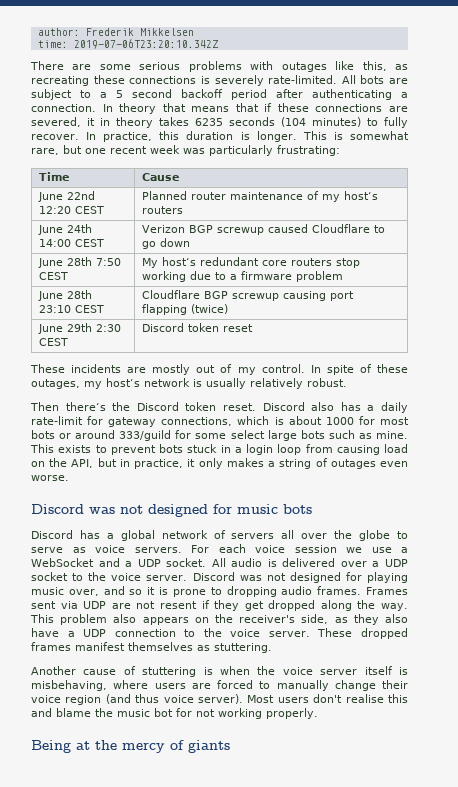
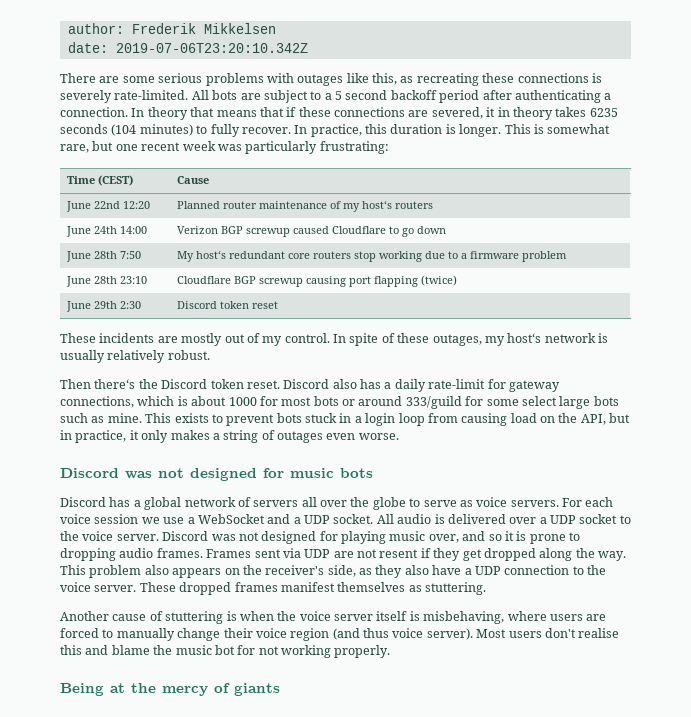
[37,40,68,48] time: -> [67,42,108,53] date:
(70, 176) none -> [97,175,133,186] (CEST)
[75,206,105,214] CEST -> (150, 205) none
[75,239,105,247] CEST -> (147, 230) none
[39,272,69,280] CEST -> (141, 255) none
[75,305,105,313] CEST -> (147, 280) none
[39,338,69,346] CEST -> (141, 305) none

